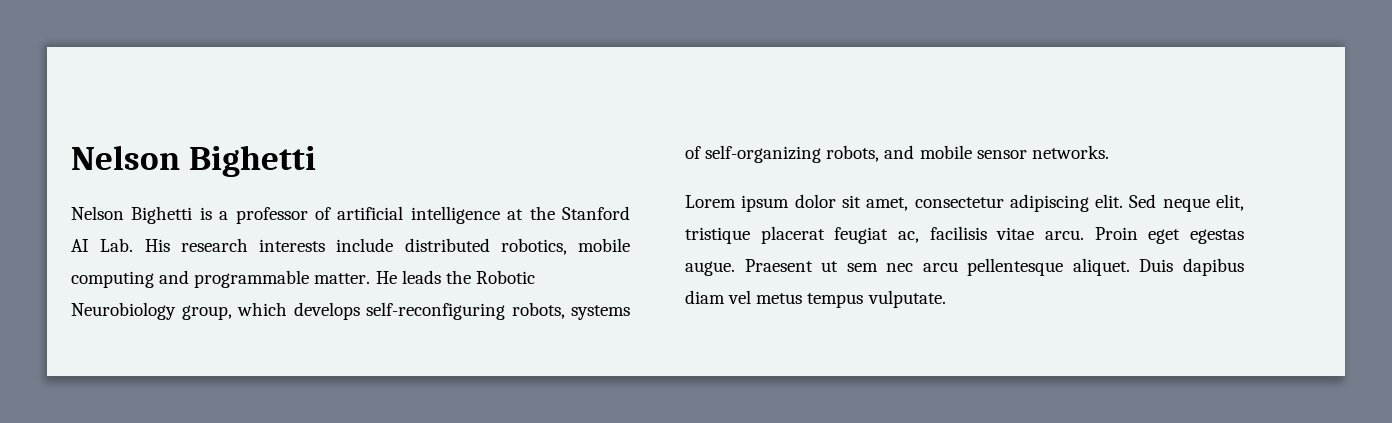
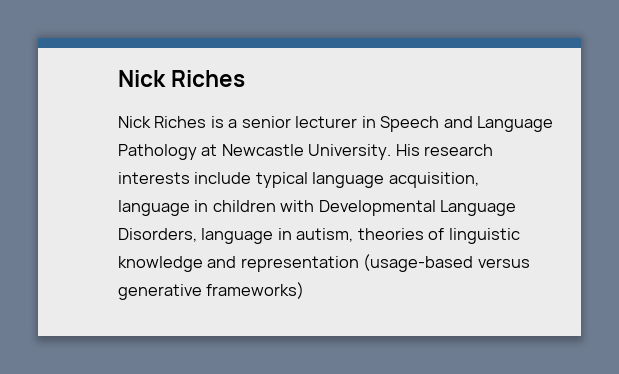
[71,145,317,177] [71,206,630,224] [71,238,630,255] [71,270,535,288] [71,302,630,320] [685,145,1109,163] [685,194,1244,212] [685,226,1244,244] [685,258,1244,276] [685,290,946,308] Nelson Bighetti // Nelson Bighetti is a professor of artificial intelligence at the Stanford AI Lab. His research interests include distributed robotics, mobile computing and programmable matter. He leads the Robotic Neurobiology group, which develops self-reconfiguring robots, systems of self-organizing robots, and mobile sensor networks. // Lorem ipsum dolor sit amet, consectetur adipiscing elit. Sed neque elit, tristique placerat feugiat ac, facilisis vitae arcu. Proin eget egestas augue. Praesent ut sem nec arcu pellentesque aliquet. Duis dapibus diam vel metus tempus vulputate. -> [118,70,246,87] [118,116,554,132] [118,144,494,160] [118,172,479,188] [118,200,517,216] [118,228,520,244] [118,254,530,272] [118,282,305,300] Nick Riches // Nick Riches is a senior lecturer in Speech and Language Pathology at Newcastle University. His research interests include typical language acquisition, language in children with Developmental Language Disorders, language in autism, theories of linguistic knowledge and representation (usage-based versus generative frameworks)

